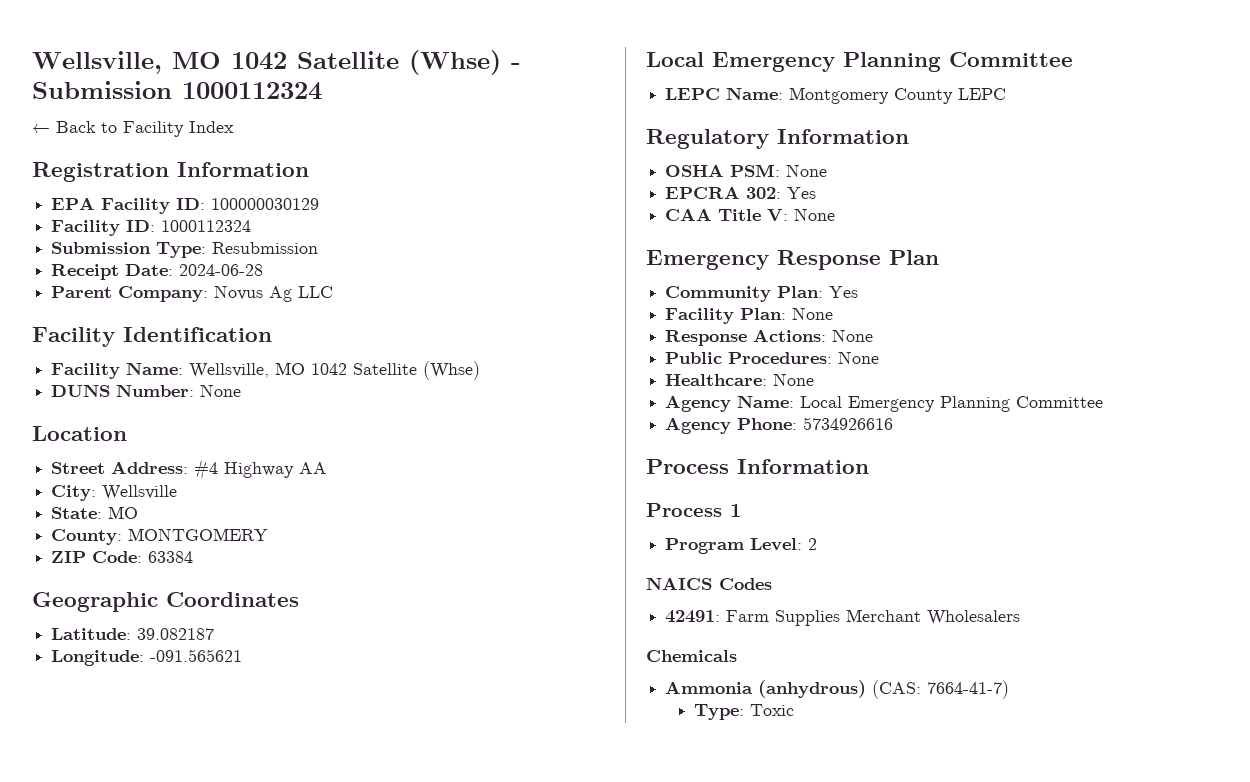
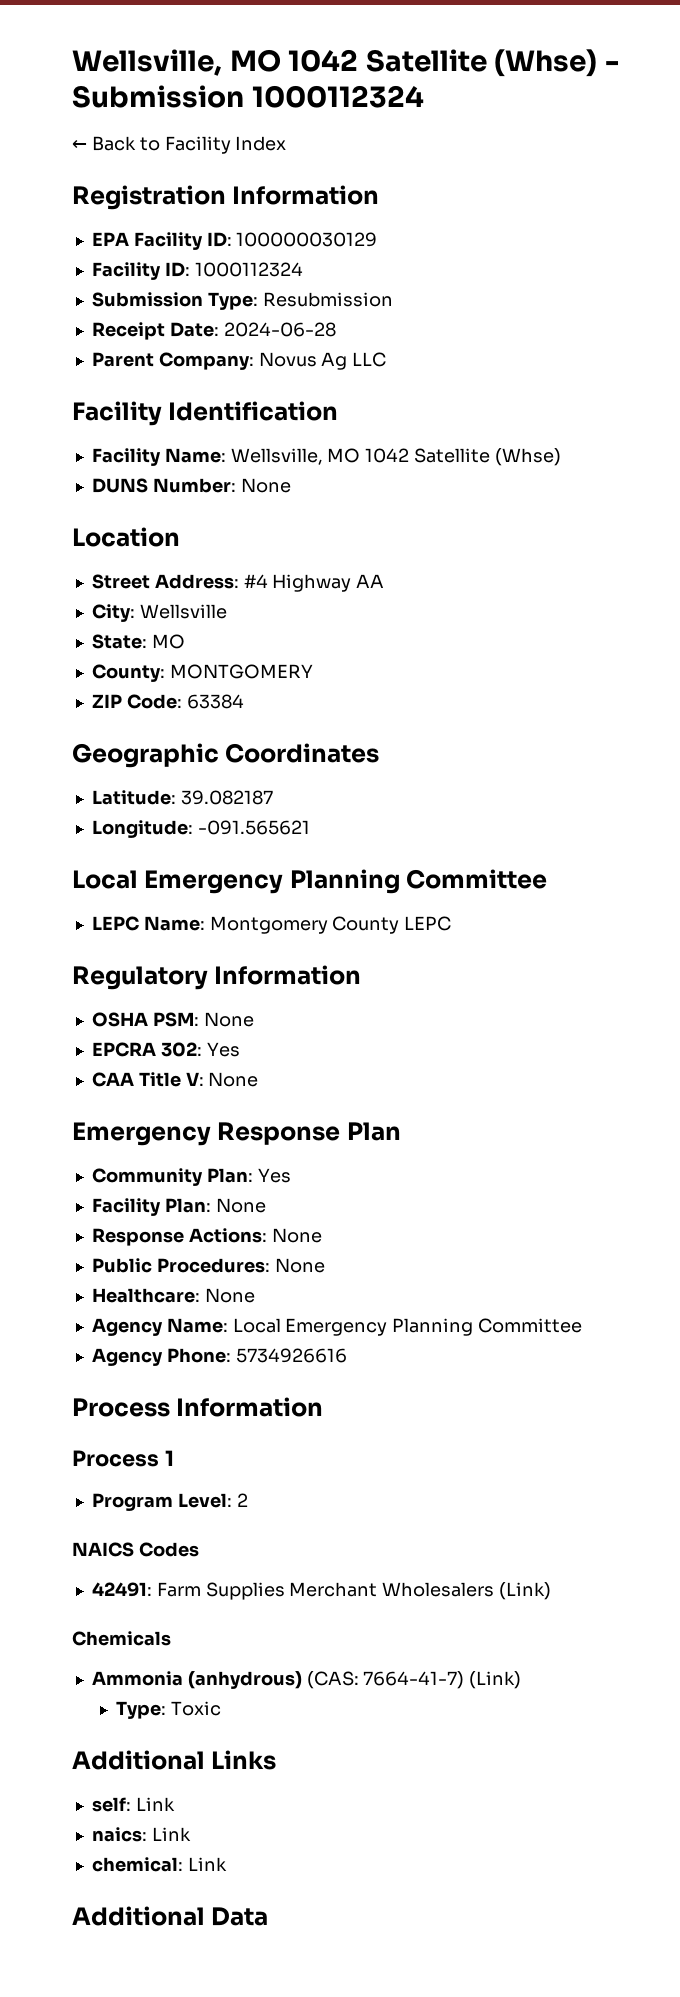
(1021, 617) none -> [499,1582,552,1600] (Link)
(1010, 689) none -> [469,1671,522,1689] (Link)
(795, 710) none -> [72,1750,277,1770] [91,1797,175,1812] [91,1827,191,1842] [91,1857,227,1872] [72,1906,269,1926] // Additional Links // self: Link // naics: Link // chemical: Link // Additional Data

